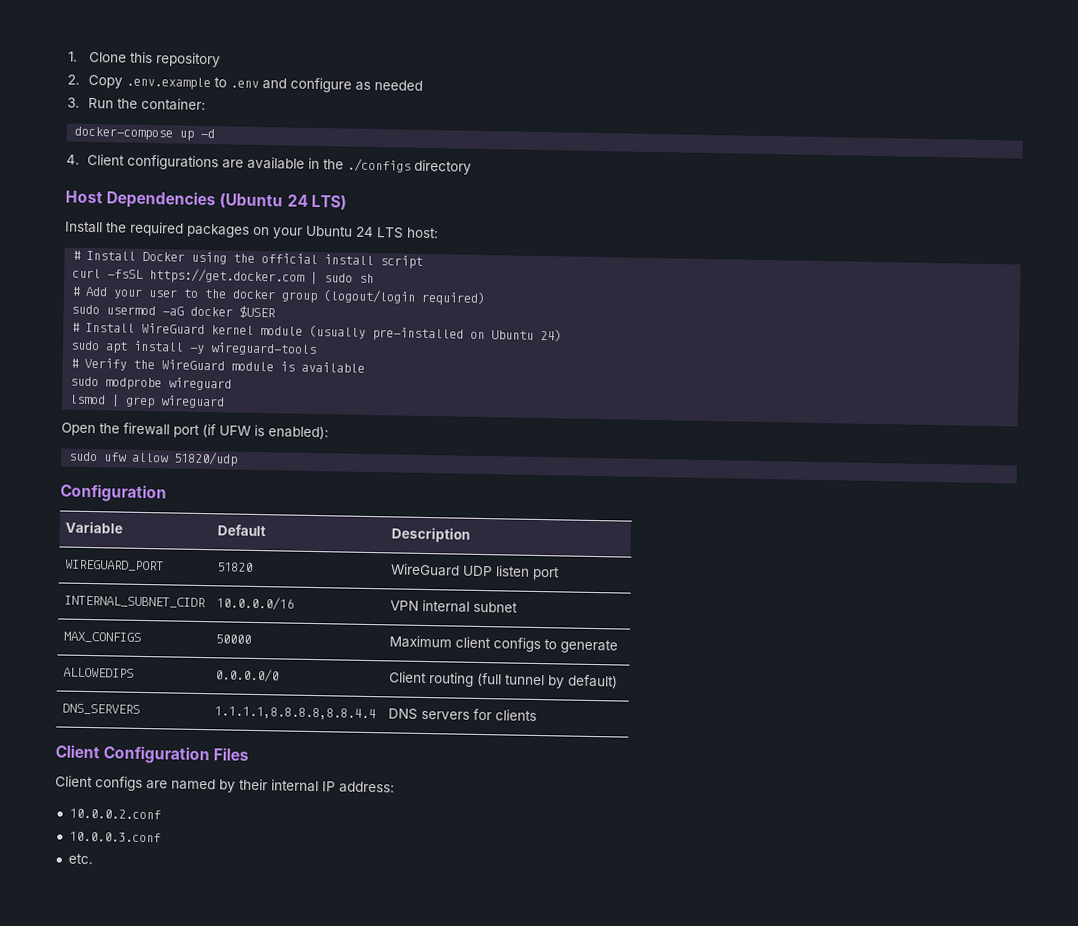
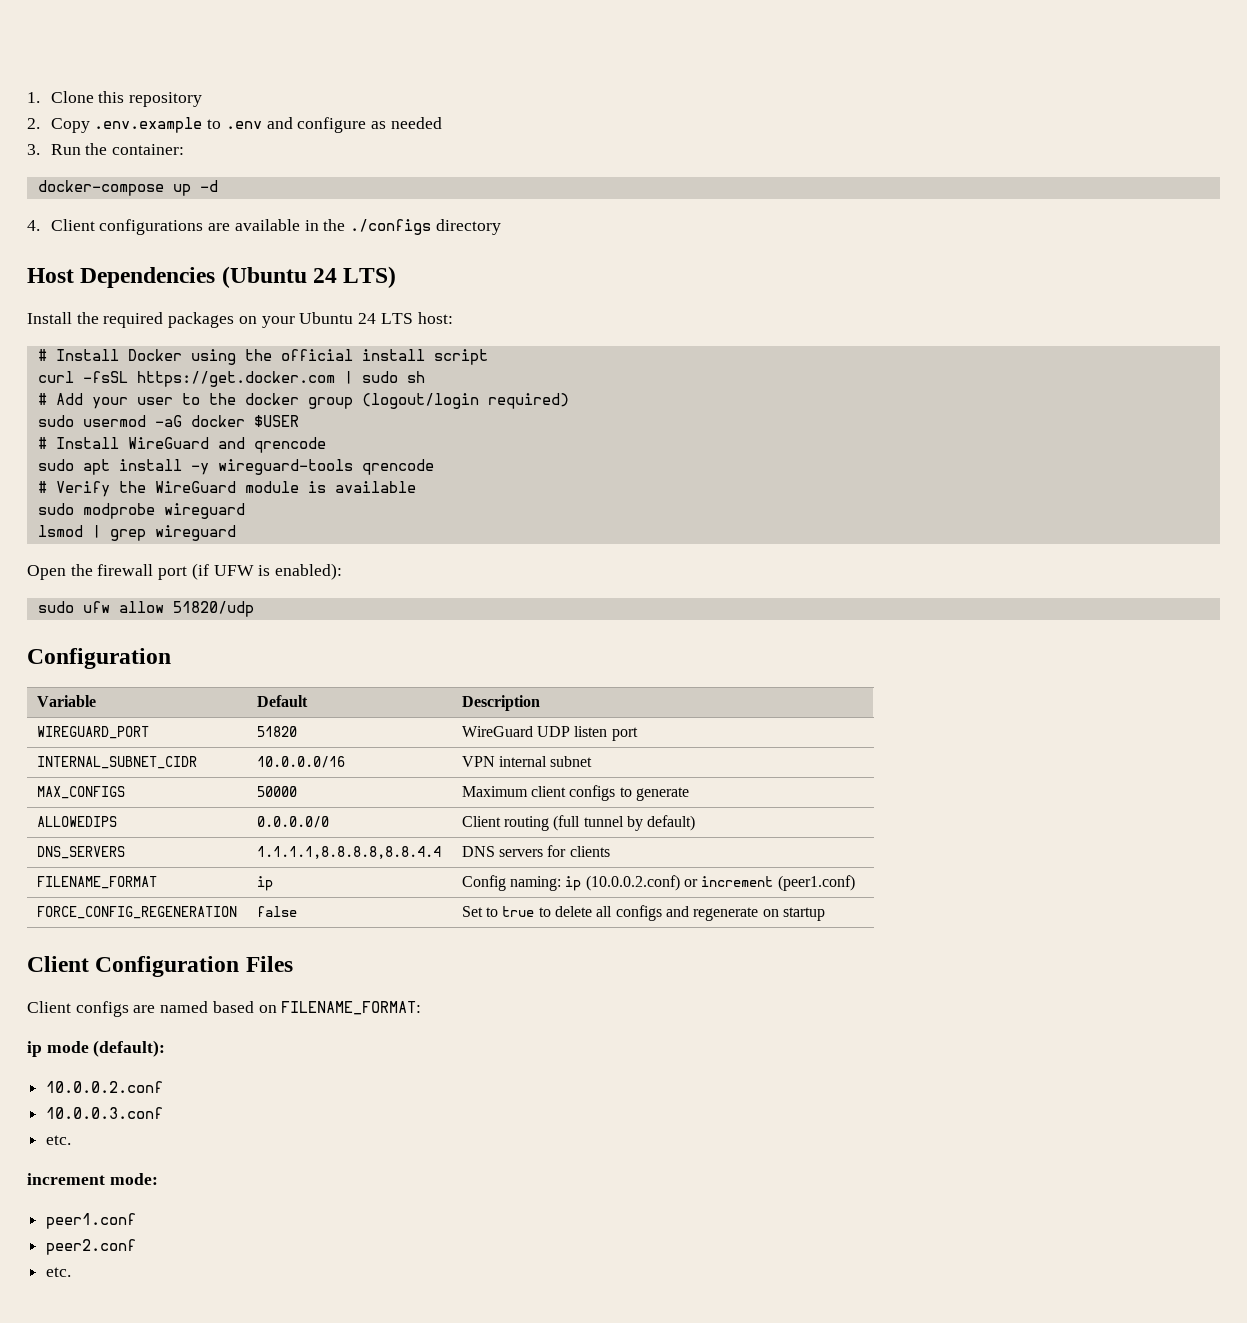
[211,324,563,342] kernel module (usually pre-installed on Ubuntu 24) -> [217,437,326,453] and qrencode
(318, 349) none -> [361,459,434,475] qrencode
(537, 715) none -> [36,876,157,889] [256,876,273,891] [461,875,855,891] [36,906,237,919] [256,906,297,917] [461,905,826,921] // FILENAME_FORMAT | ip | Config naming: ip (10.0.0.2.conf) or increment (peer1.conf) // FORCE_CONFIG_REGENERATION | false | Set to true to delete all configs and regenerate on startup
[219,778,395,794] [68,808,161,820] [68,831,161,843] by their internal IP address: // 10.0.0.2.conf // 10.0.0.3.conf -> [212,1001,422,1015] [27,1040,166,1057] [46,1081,164,1093] [46,1107,164,1119] [46,1135,72,1145] [27,1173,158,1185] [46,1213,137,1229] [46,1239,137,1255] based on FILENAME_FORMAT: // ip mode (default): // 10.0.0.2.conf // 10.0.0.3.conf // etc. // increment mode: // peer1.conf // peer2.conf

